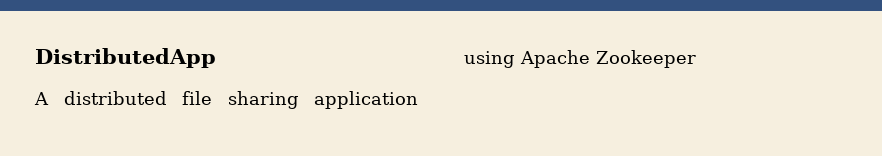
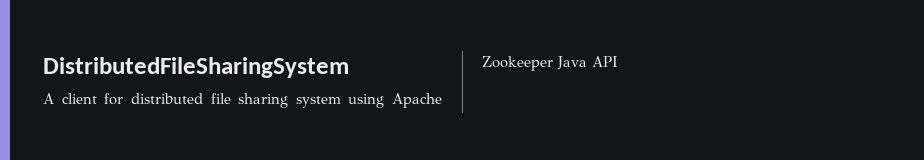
[35,48,216,68] DistributedApp -> [43,57,349,78] DistributedFileSharingSystem
(49, 98) none -> [61,93,124,105] client for
[314,91,418,109] application -> [295,96,341,108] system
(696, 59) none -> [557,56,618,70] Java API

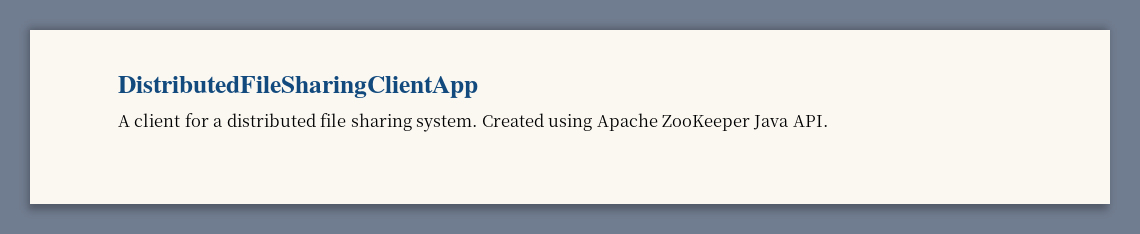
[43,57,349,78] DistributedFileSharingSystem -> [118,76,478,98] DistributedFileSharingClientApp
(124, 99) none -> [213,118,224,127] a
[295,93,442,108] [482,56,618,71] system using Apache Zookeeper Java API -> [416,113,828,132] system. Created using Apache ZooKeeper Java API.

